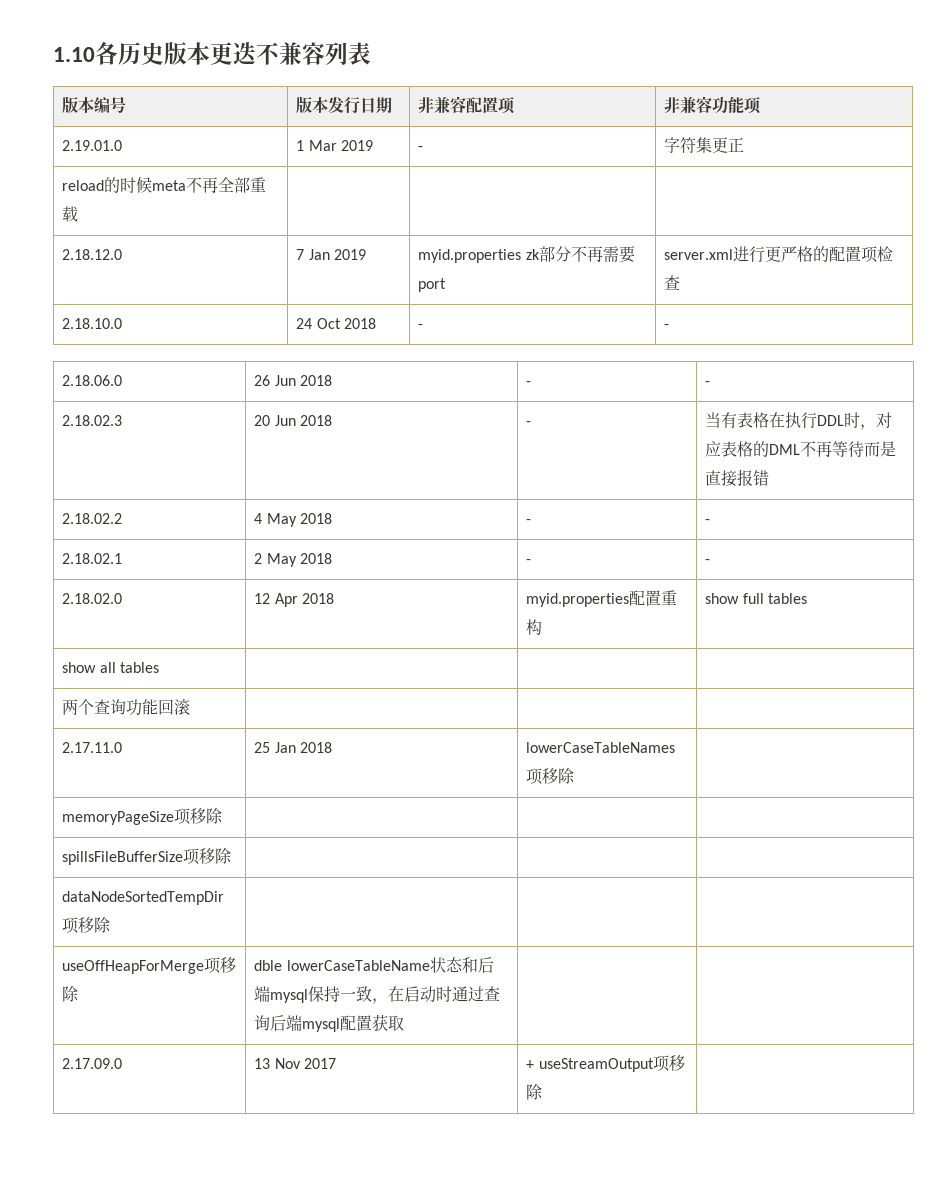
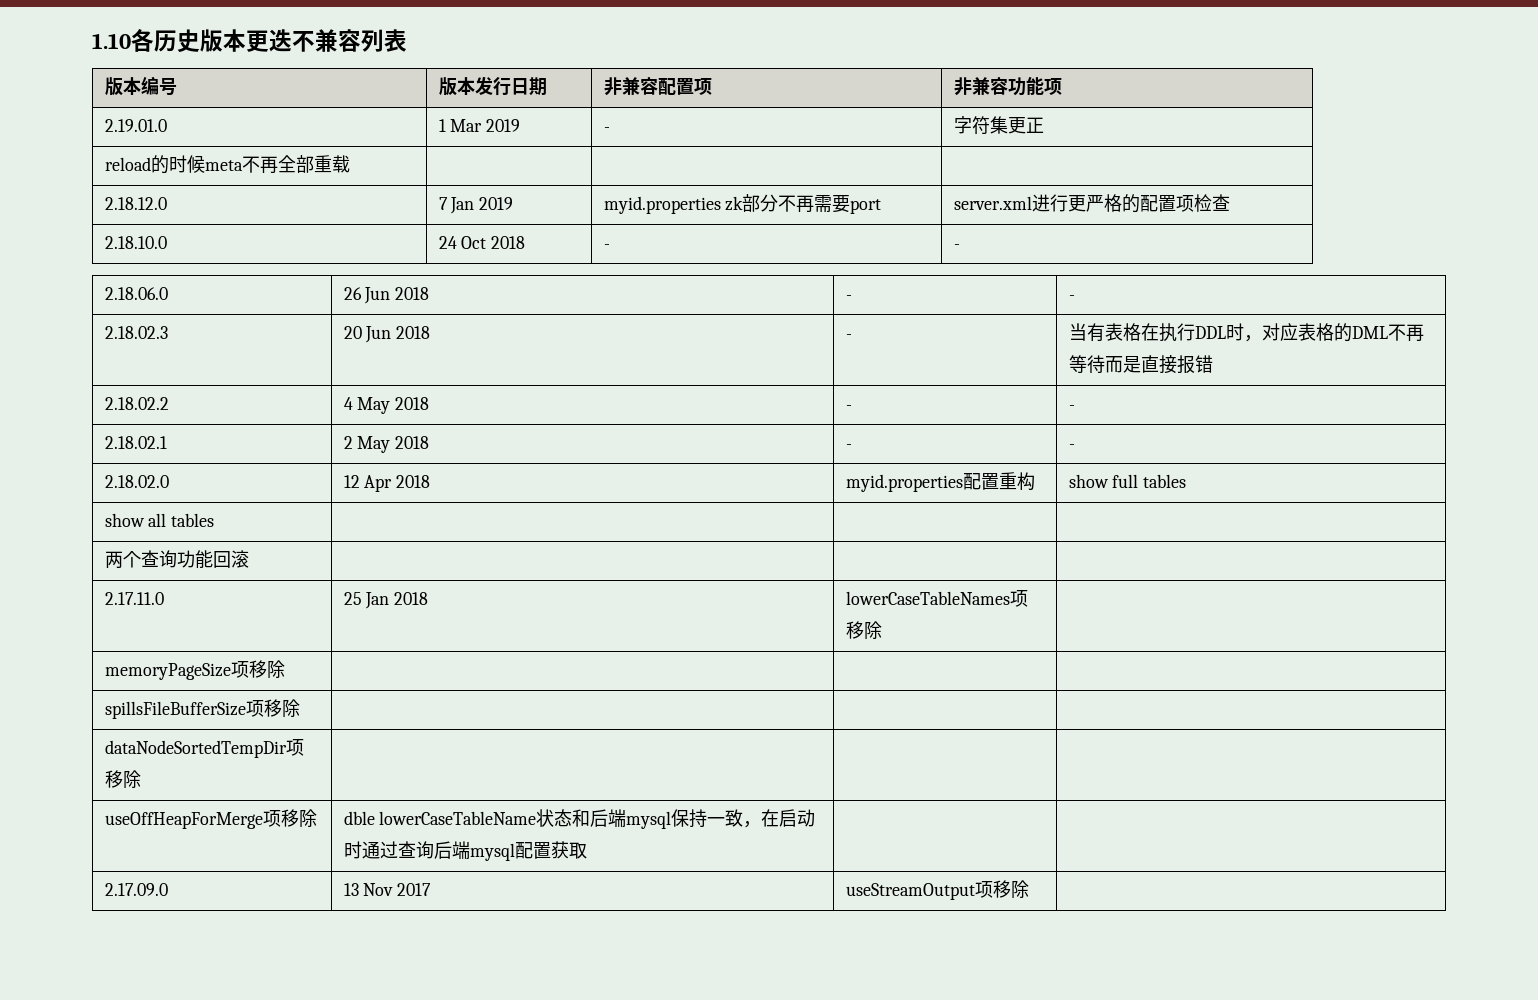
[526,1060,535,1069] + -> (432, 889) none

